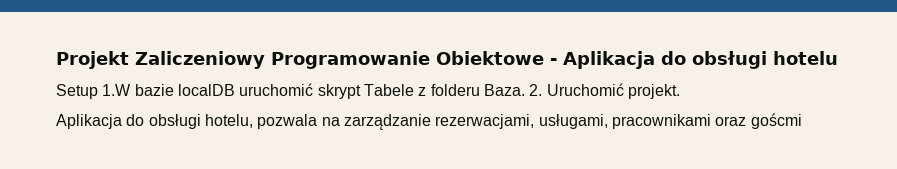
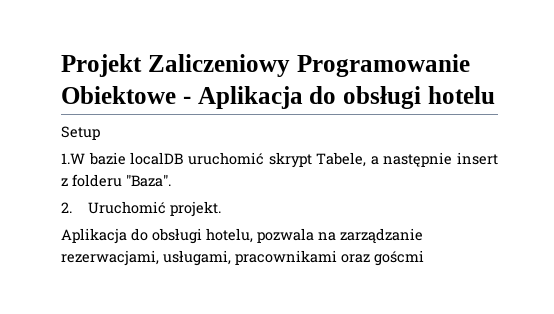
(98, 91) none -> (100, 133) //
[363,84,414,96] Tabele -> [316,152,498,167] Tabele, a następnie insert
[483,84,525,96] Baza. -> [126,174,171,187] "Baza". //

